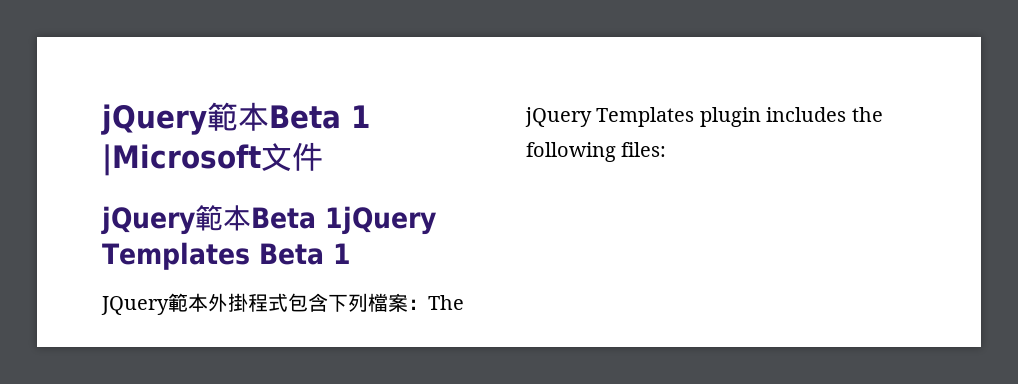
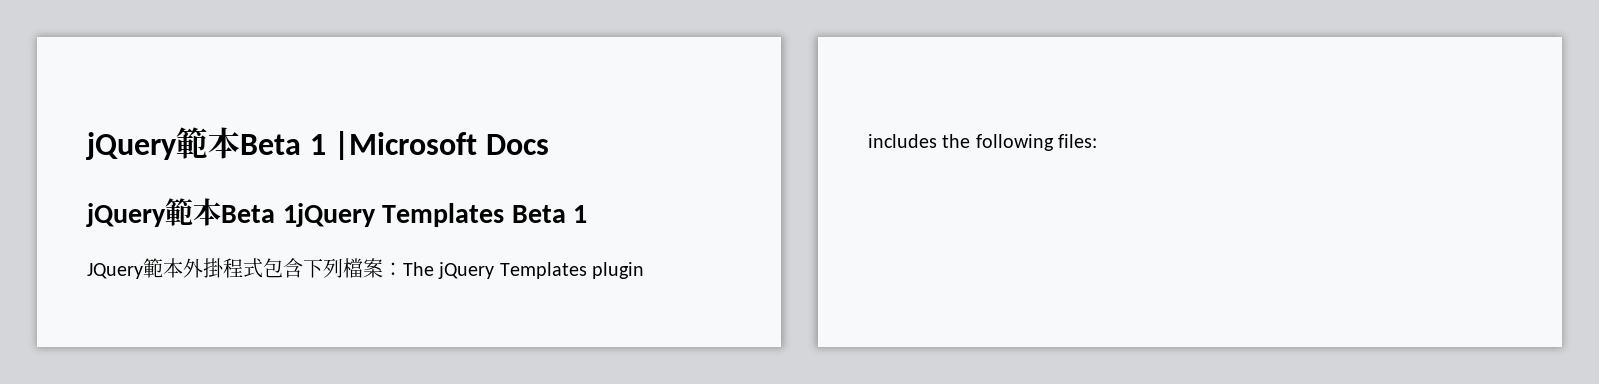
[261,142,323,172] 文件 -> [485,134,549,155] Docs

